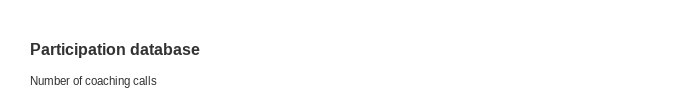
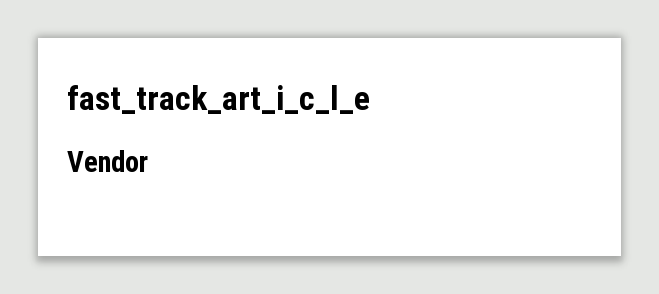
[30,43,201,58] [30,76,158,88] Participation database // Number of coaching calls -> [67,85,370,114] [67,150,148,172] fast_track_art_i_c_l_e // Vendor

